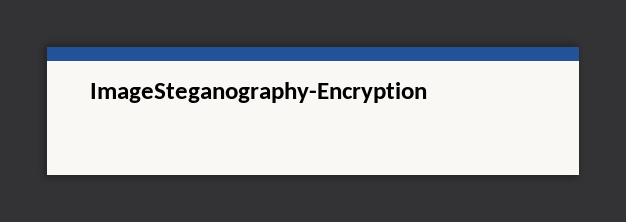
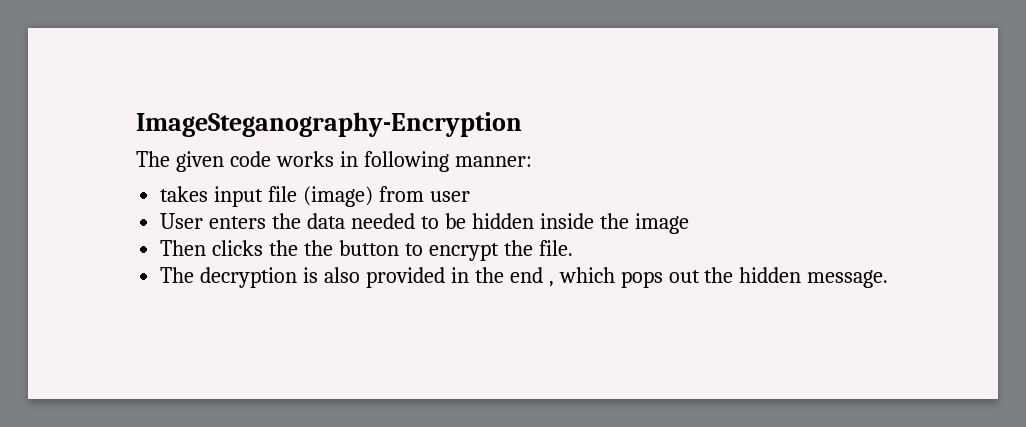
(427, 92) none -> [136,151,532,172] [160,186,470,207] [160,213,689,234] [160,240,573,261] [160,267,889,288] // The given code works in following manner: // takes input file (image) from user // User enters the data needed to be hidden inside the image // Then clicks the the button to encrypt the file. // The decryption is also provided in the end , which pops out the hidden message.

